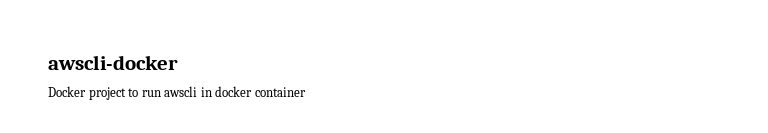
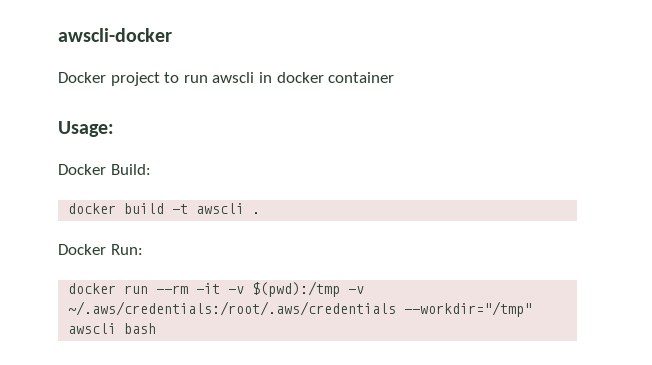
(306, 92) none -> [58,121,114,137] [58,164,151,175] [68,203,261,214] [58,244,143,255] [68,281,365,297] [68,301,533,317] [68,323,157,334] // Usage: // Docker Build: // docker build -t awscli . // Docker Run: // docker run --rm -it -v $(pwd):/tmp -v ~/.aws/credentials:/root/.aws/credentials --workdir="/tmp" awscli bash

